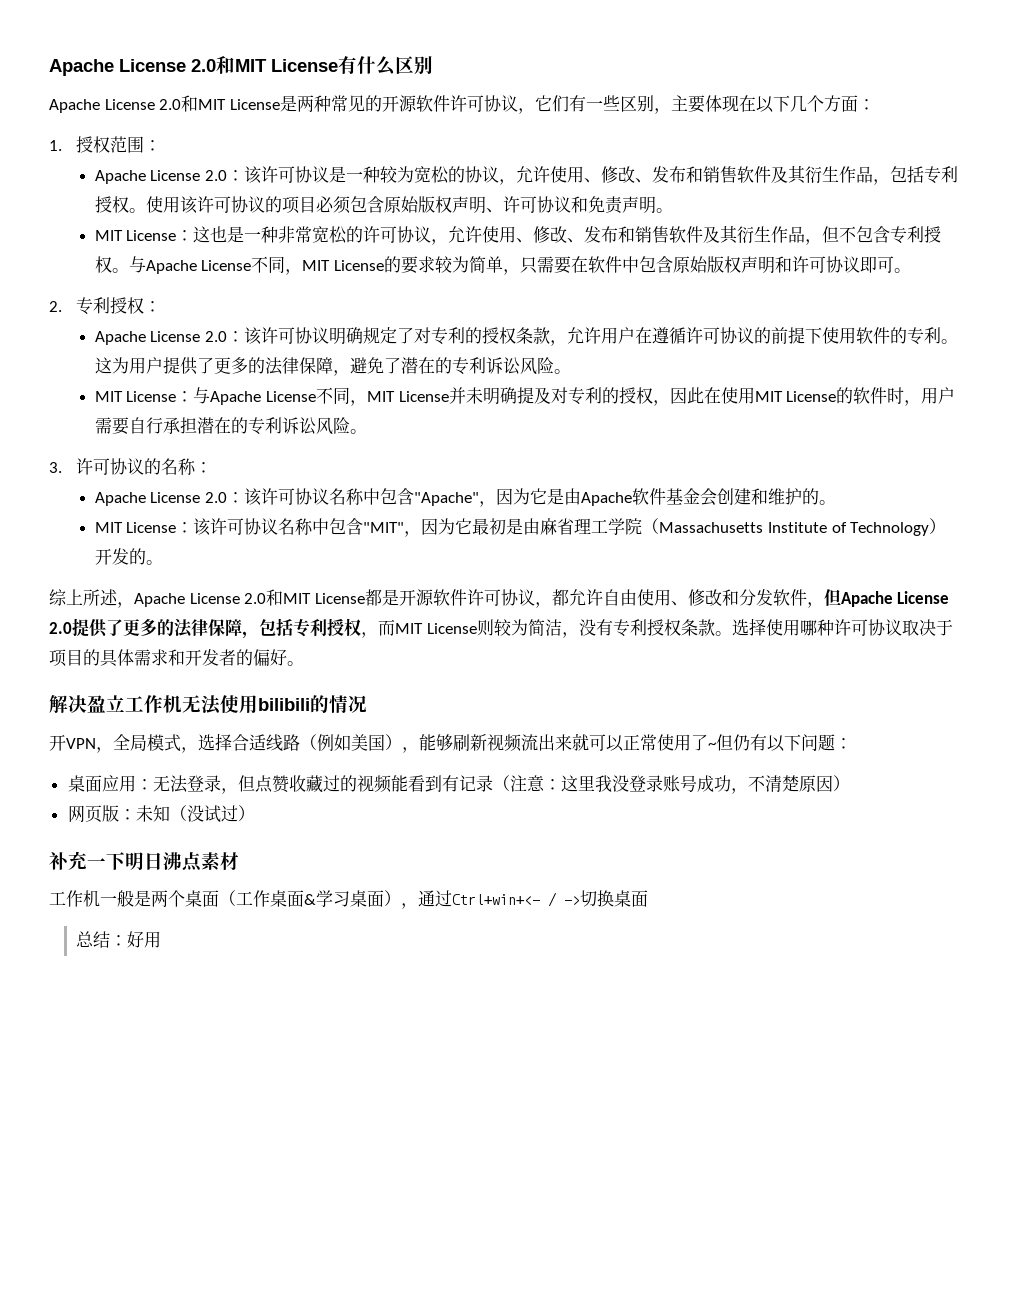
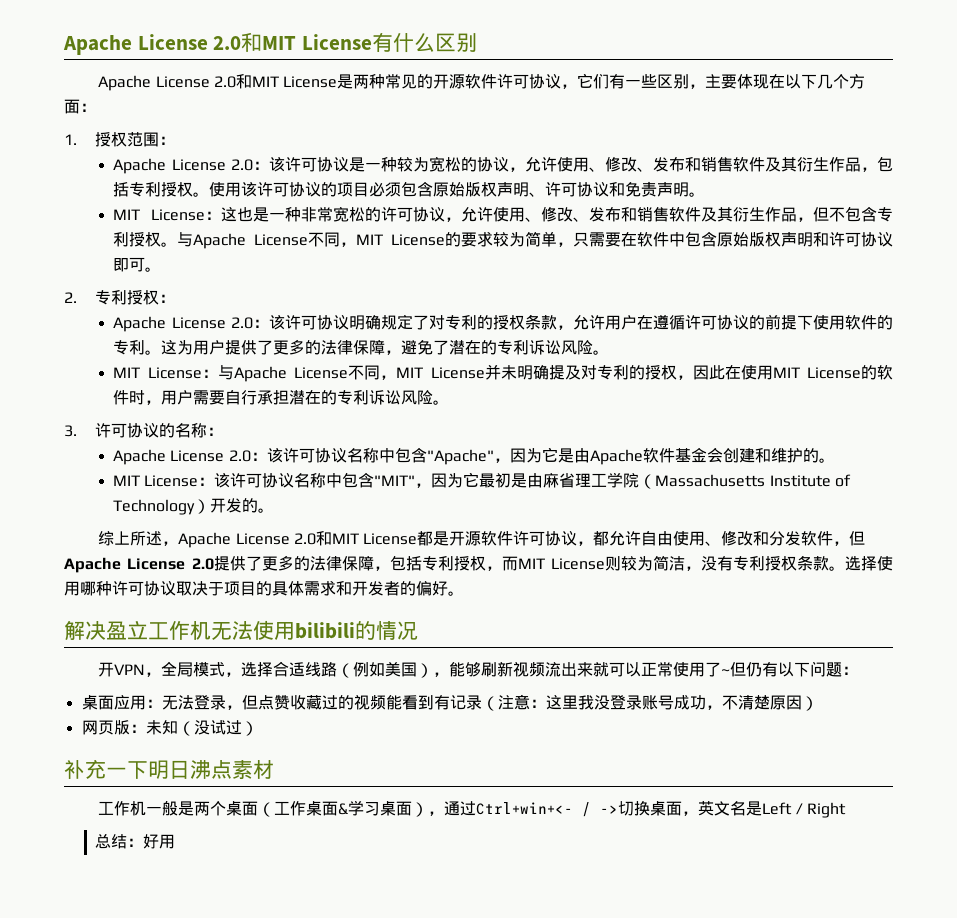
(648, 898) none -> [682,801,846,818] ，英文名是Left / Right

